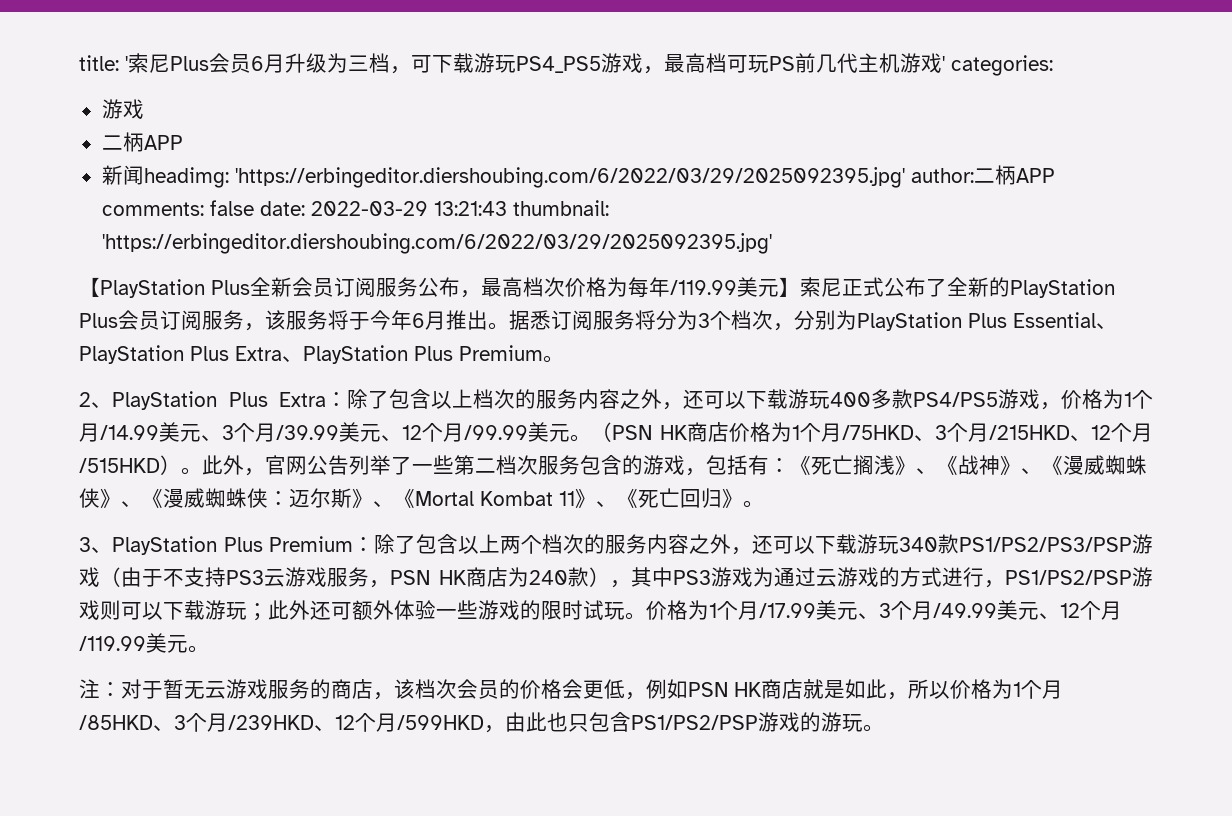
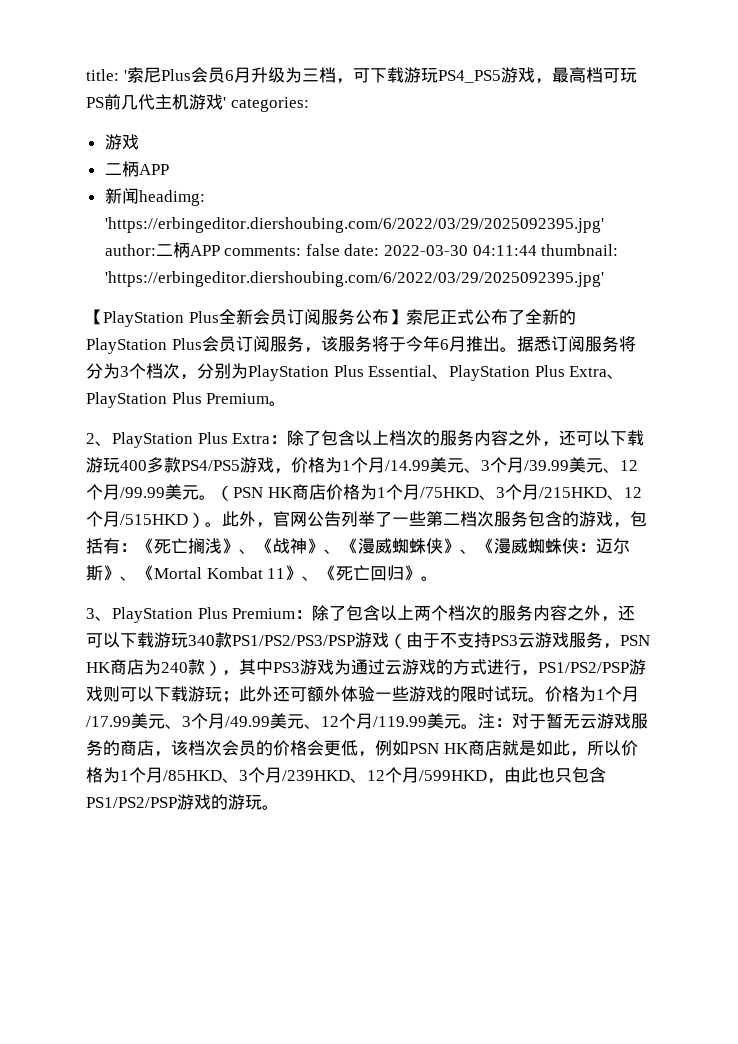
[310,201,507,216] 2022-03-29 13:21:43 -> [384,245,537,256] 2022-03-30 04:11:44
[460,277,779,298] ，最高档次价格为每年/119.99美元 -> (389, 317) none
(209, 649) // -> (478, 726) none

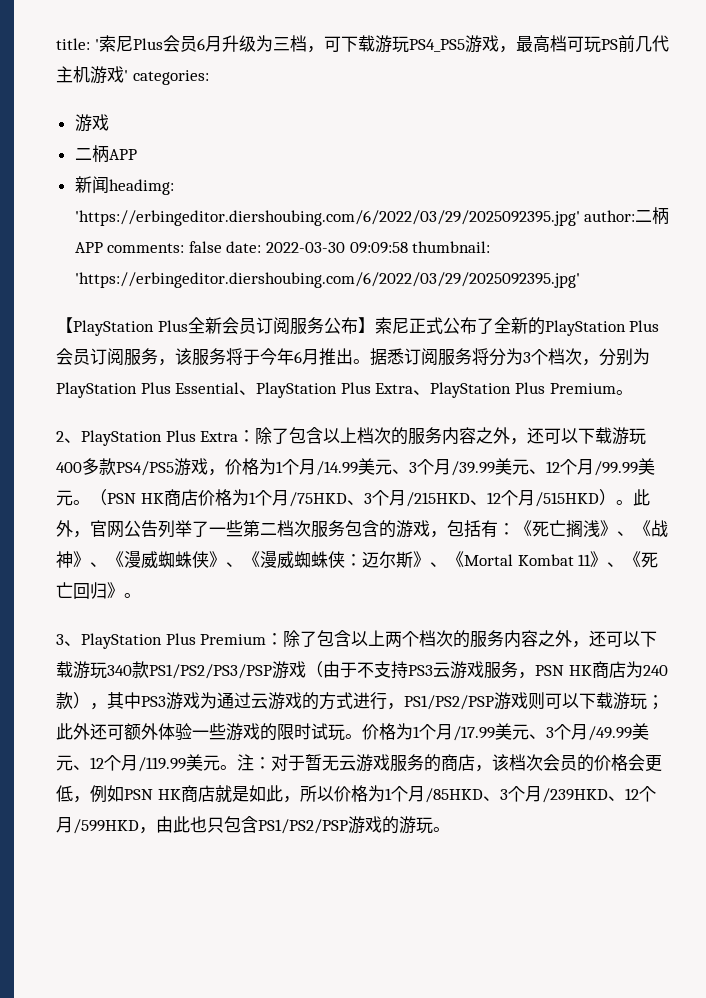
[472,245,537,256] 04:11:44 -> [349,242,408,254] 09:09:58

